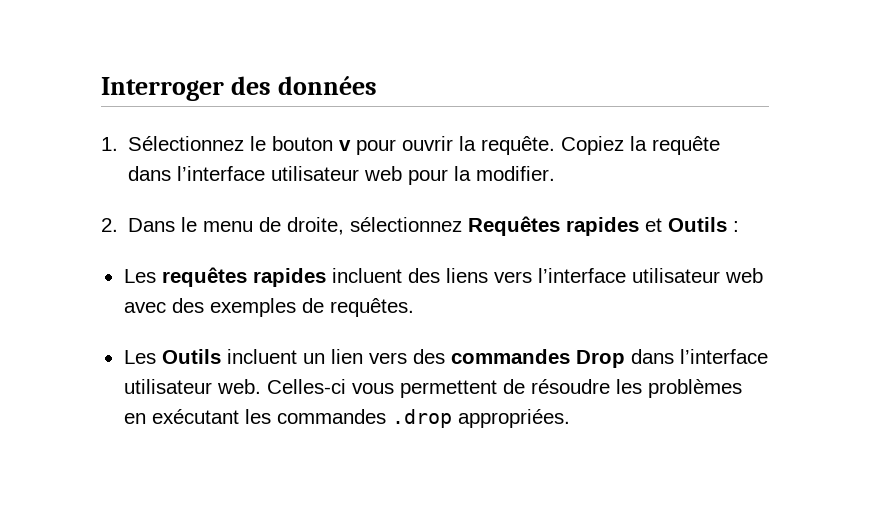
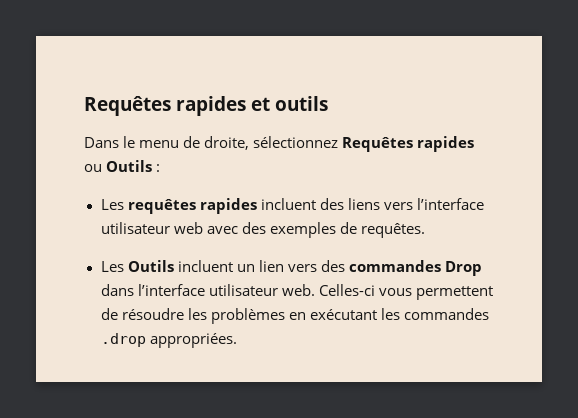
[101,76,378,101] [101,136,721,155] [128,166,556,185] [101,218,118,232] Interroger des données // 1. Sélectionnez le bouton v pour ouvrir la requête. Copiez la requête dans l’interface utilisateur web pour la modifier. // 2. -> [84,96,329,116] Requêtes rapides et outils //
[645,218,663,232] et -> [84,164,102,172] ou

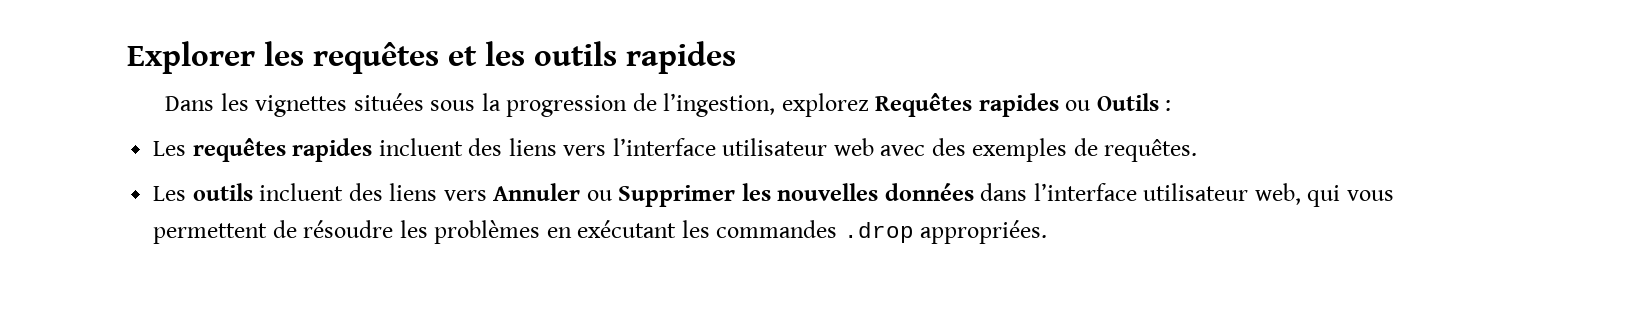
[84,96,329,116] Requêtes rapides et outils -> [127,41,736,74] Explorer les requêtes et les outils rapides
[123,136,339,150] le menu de droite, sélectionnez -> [220,93,869,117] les vignettes situées sous la progression de l’ingestion, explorez
[127,260,482,276] Outils incluent un lien vers des commandes Drop -> [192,183,974,207] outils incluent des liens vers Annuler ou Supprimer les nouvelles données
[281,284,375,296] web. Celles-ci -> [1254,183,1341,207] web, qui

